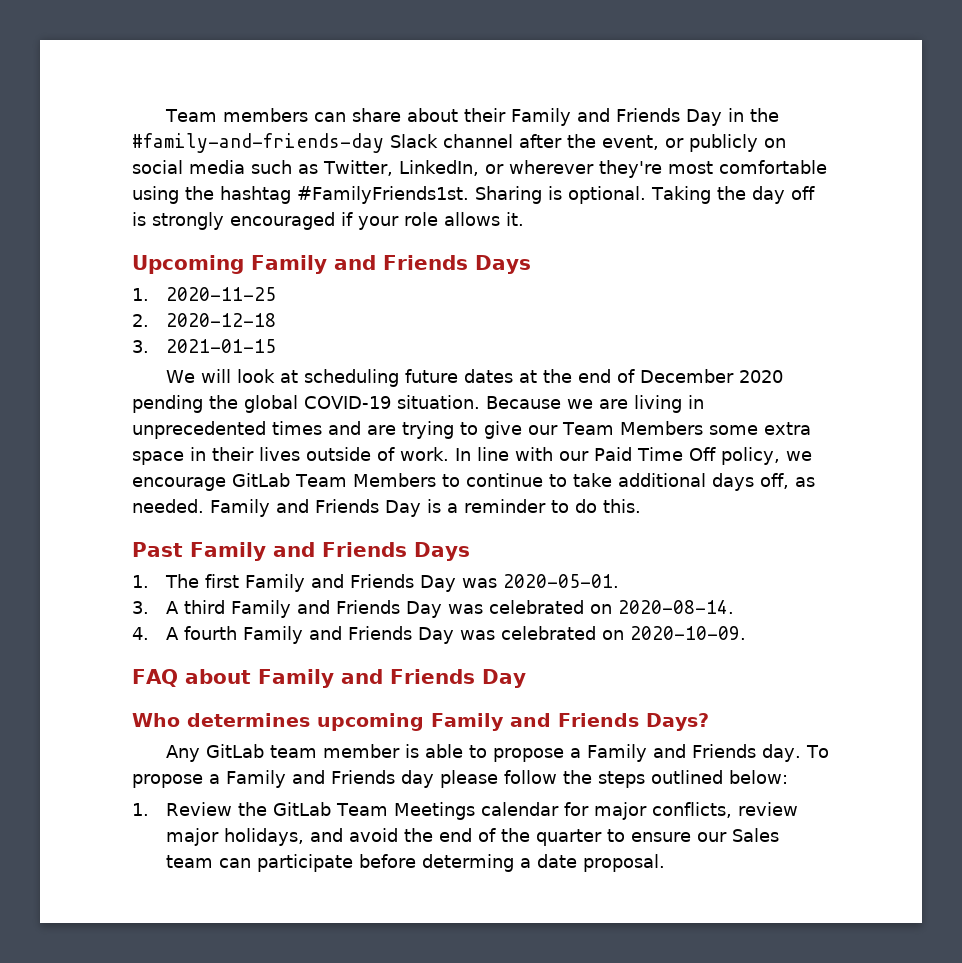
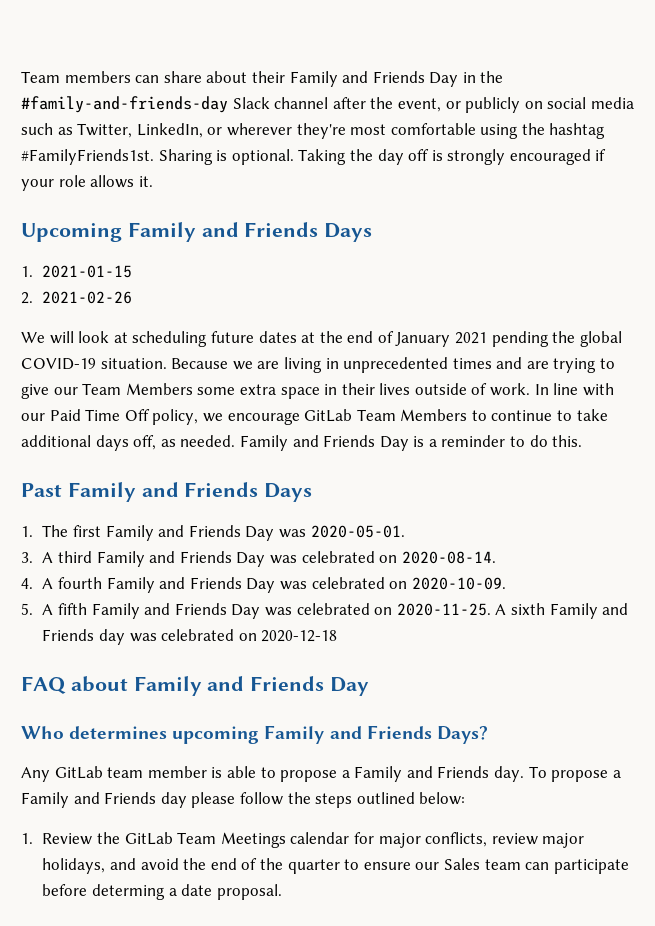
[165,287,276,301] 2020-11-25 -> [42,265,133,278] 2021-01-15
[165,313,276,327] [132,339,276,353] 2020-12-18 // 3. 2021-01-15 -> [42,291,133,304] 2021-02-26
[640,369,784,383] December 2020 -> [395,332,488,347] January 2021
(746, 633) none -> [21,603,629,619] [42,629,338,645] // 5. A fifth Family and Friends Day was celebrated on 2020-11-25. A sixth Family and Friends day was celebrated on 2020-12-18

